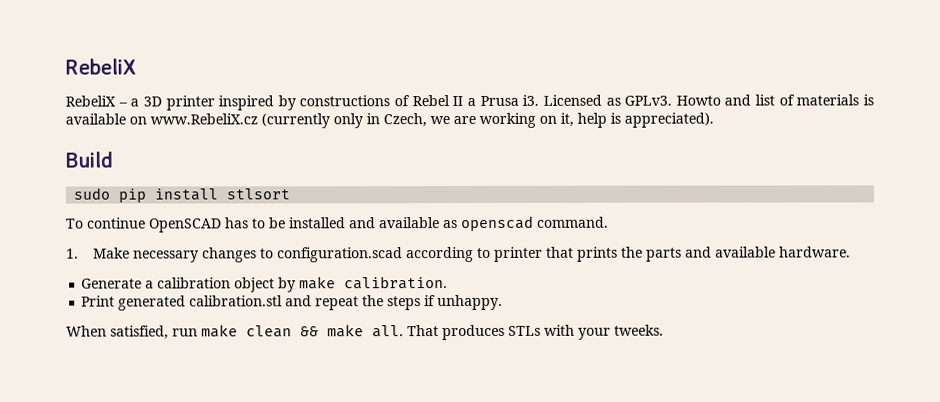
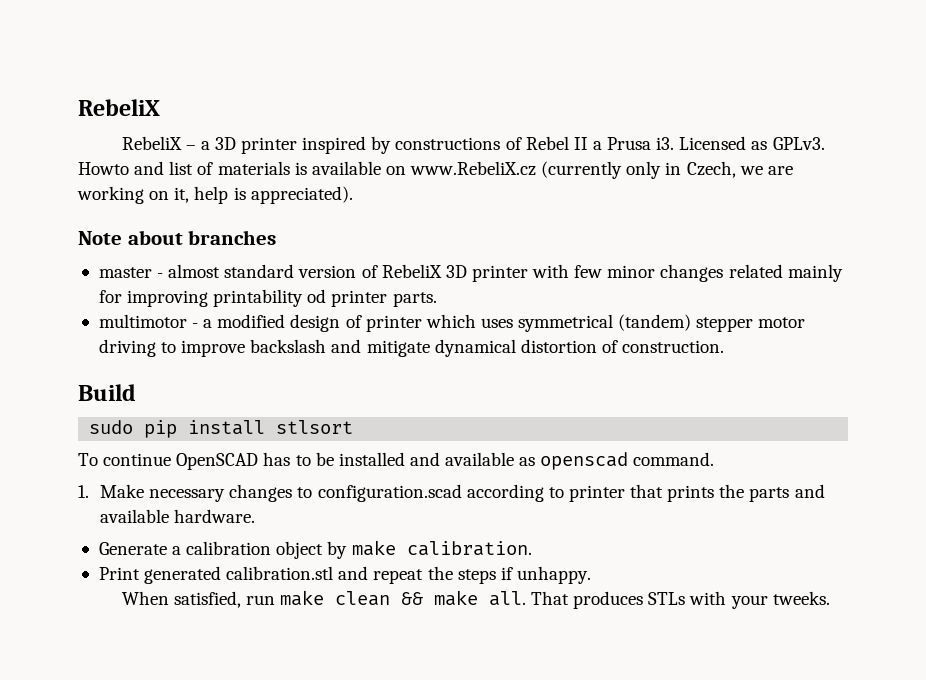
(714, 120) none -> [78,230,277,245] [98,264,843,282] [98,289,437,307] [98,314,806,332] [98,339,725,357] // Note about branches // master - almost standard version of RebeliX 3D printer with few minor changes related mainly for improving printability od printer parts. // multimotor - a modified design of printer which uses symmetrical (tandem) stepper motor driving to improve backslash and mitigate dynamical distortion of construction.

